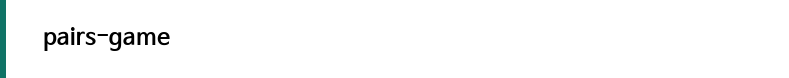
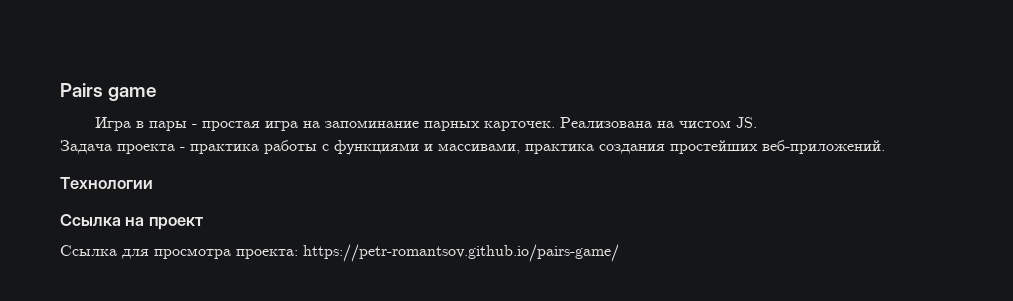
[43,27,170,51] pairs-game -> [60,83,158,101] [95,117,758,131] [60,140,885,155] [60,177,153,189] [60,214,203,230] [60,244,619,262] Pairs game // Игра в пары - простая игра на запоминание парных карточек. Реализована на чистом JS. // Задача проекта - практика работы с функциями и массивами, практика создания простейших веб-приложений. // Технологии // Ссылка на проект // Ссылка для просмотра проекта: https://petr-romantsov.github.io/pairs-game/

